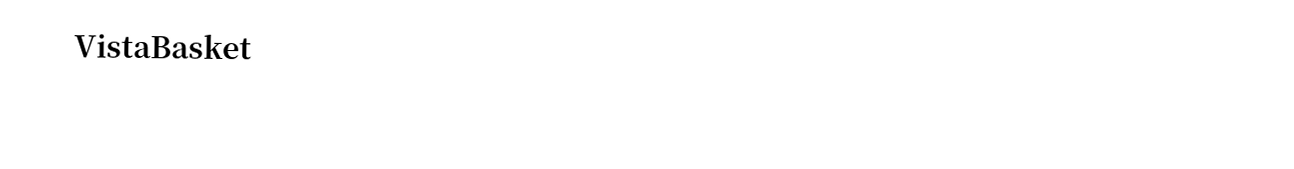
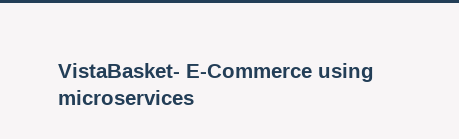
[74,32,252,60] VistaBasket -> [58,63,374,82] [58,90,194,105] VistaBasket- E-Commerce using microservices

